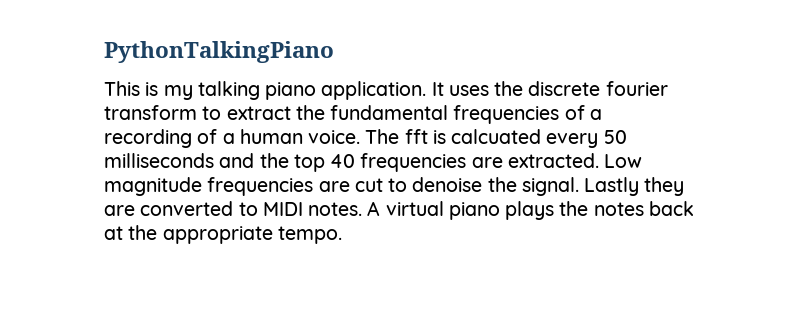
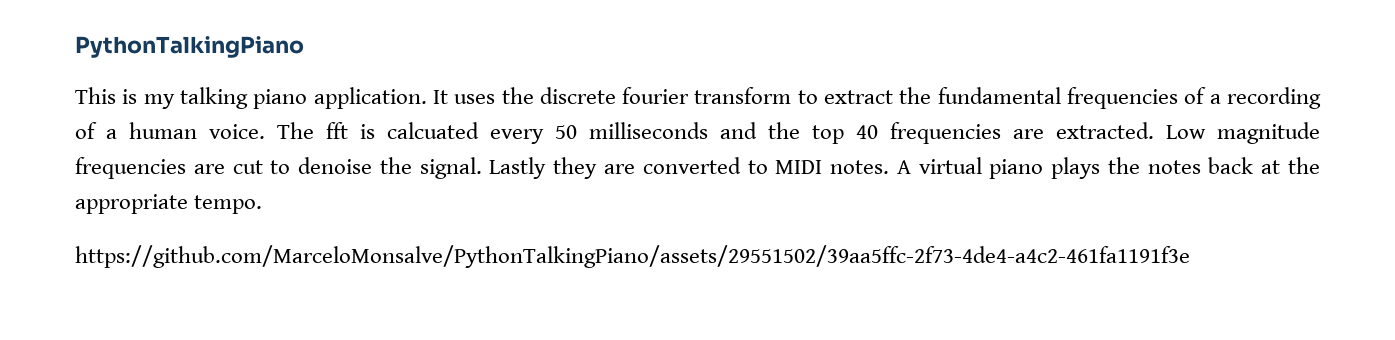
(342, 235) none -> [75,245,1190,268] // https://github.com/MarceloMonsalve/PythonTalkingPiano/assets/29551502/39aa5ffc-2f73-4de4-a4c2-461fa1191f3e

